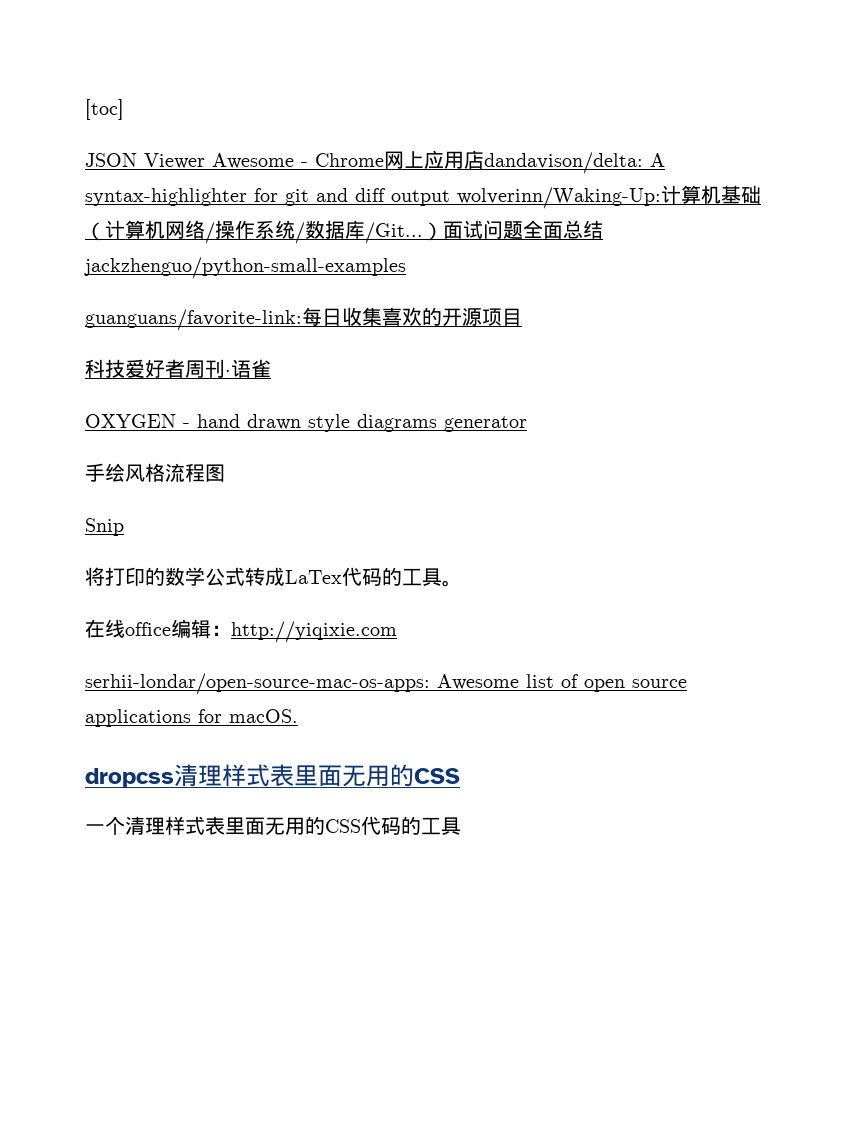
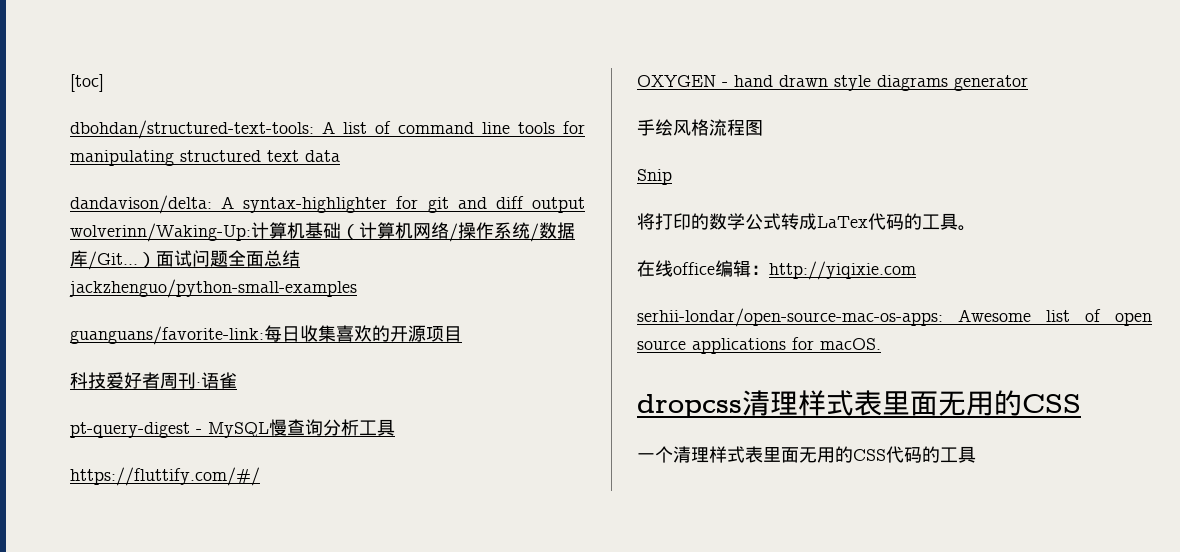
[85,150,484,169] JSON Viewer Awesome - Chrome网上应用店 -> [70,120,585,139] [70,150,340,166] dbohdan/structured-text-tools: A list of command line tools for manipulating structured text data //
(271, 368) none -> [70,419,395,438] [70,467,260,486] // pt-query-digest - MySQL慢查询分析工具 // https://fluttify.com/#/

